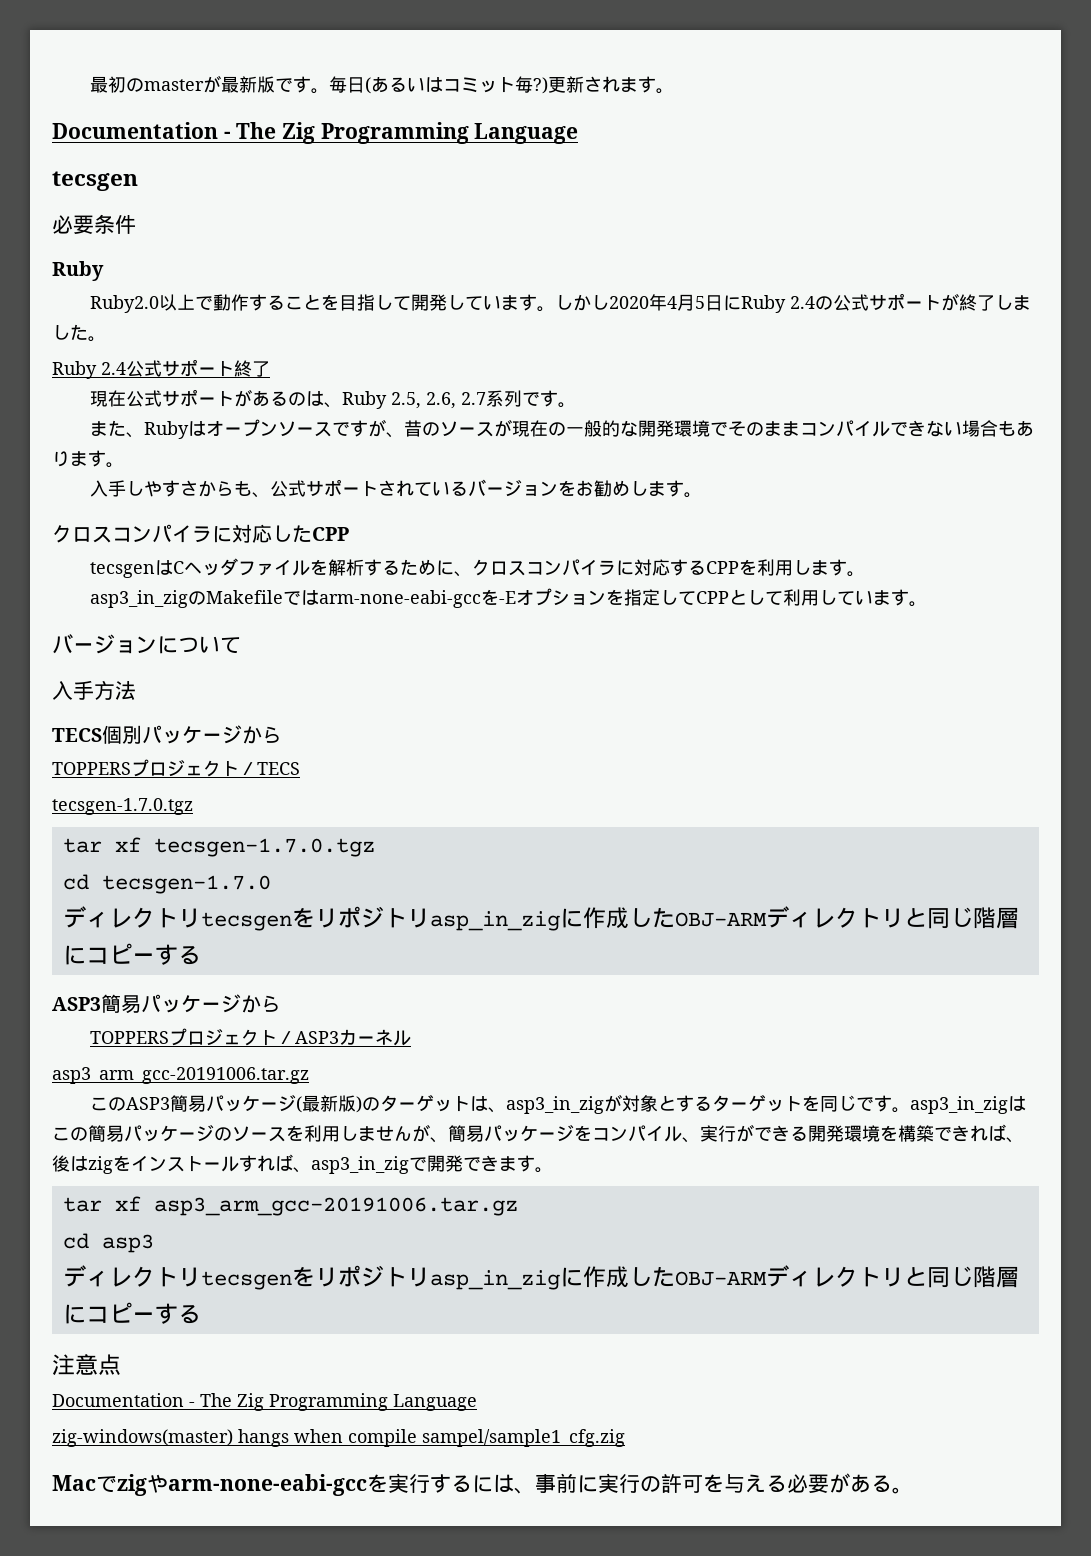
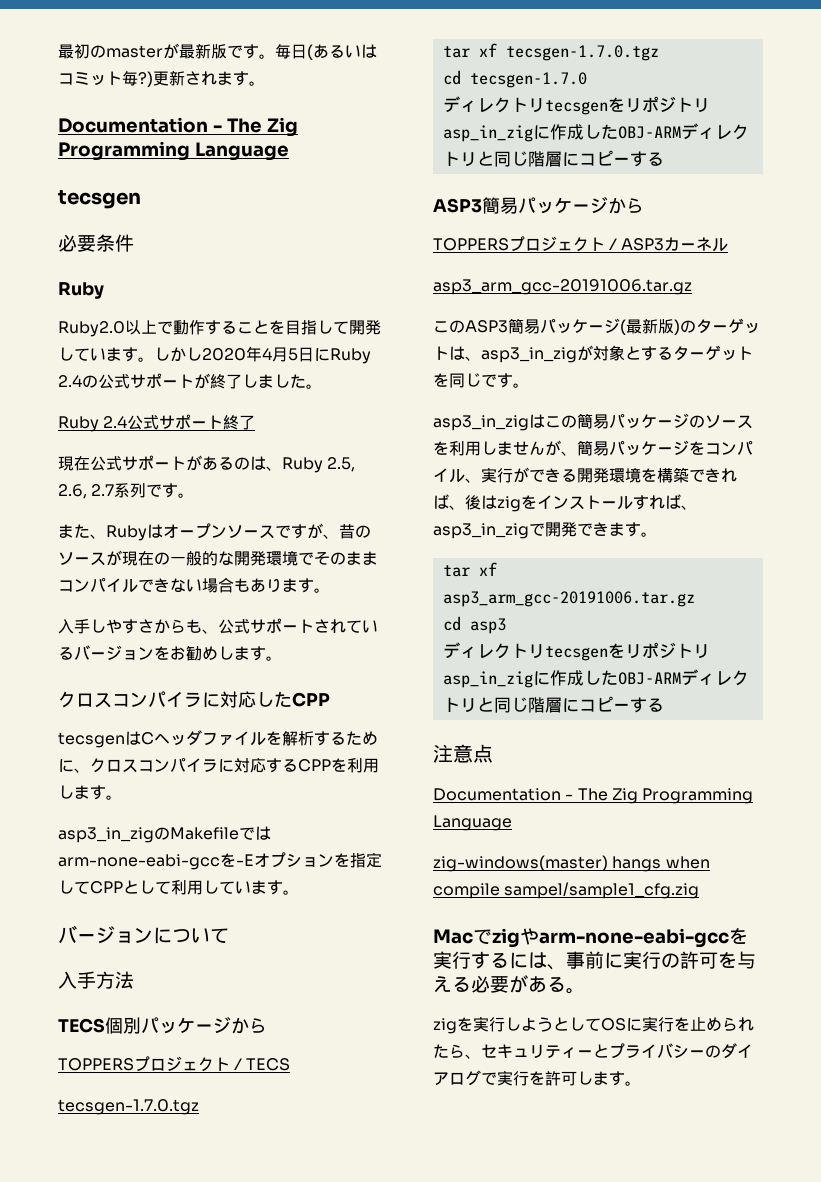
(910, 1110) none -> (529, 385) //
(913, 1490) none -> [433,1016,754,1034] [433,1043,753,1059] [433,1070,641,1086] // zigを実行しようとしてOSに実行を止められたら、セキュリティーとプライバシーのダイアログで実行を許可します。

